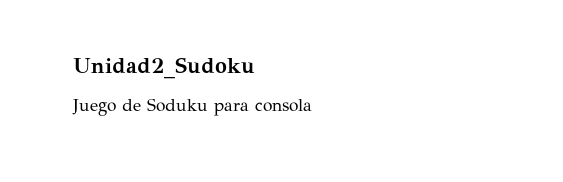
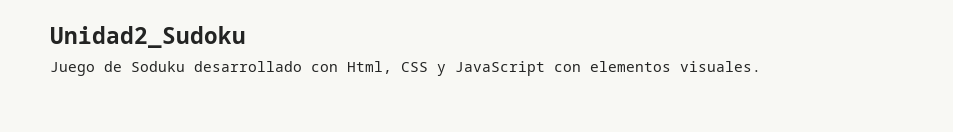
[214,99,312,116] para consola -> [194,61,761,76] desarrollado con Html, CSS y JavaScript con elementos visuales.

